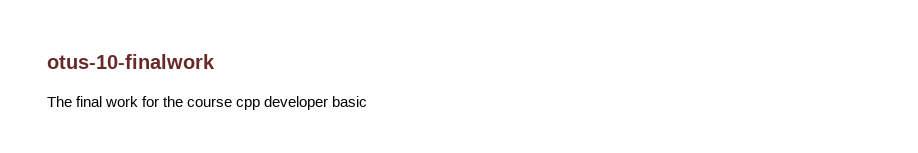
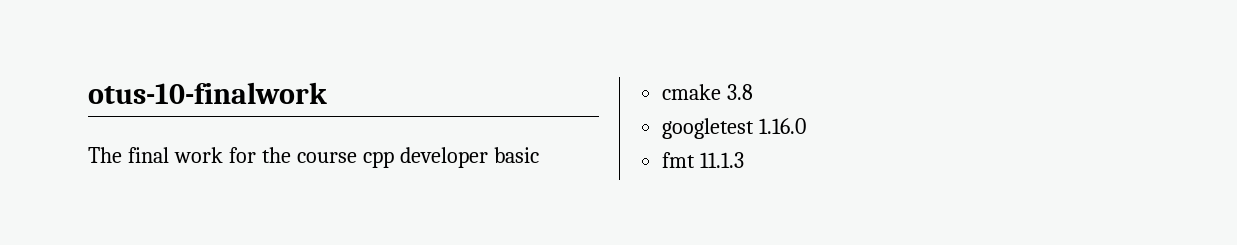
(368, 101) none -> [662,84,754,100] [662,118,807,139] [662,152,745,168] // cmake 3.8 // googletest 1.16.0 // fmt 11.1.3

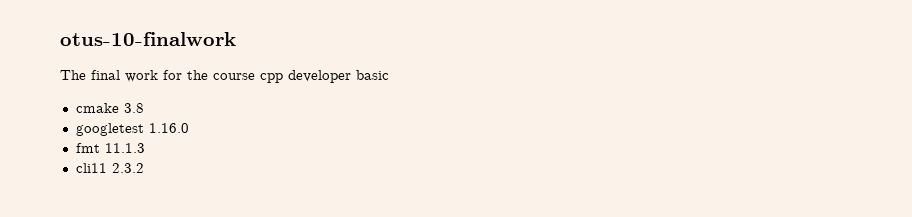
(745, 160) none -> [75,163,144,173] // cli11 2.3.2

